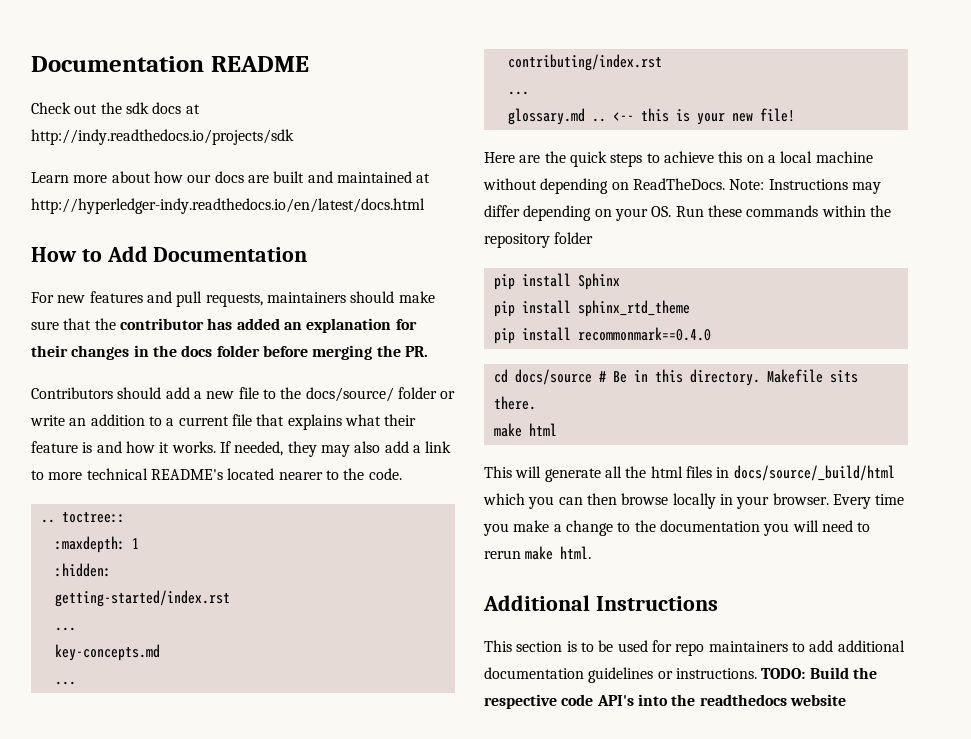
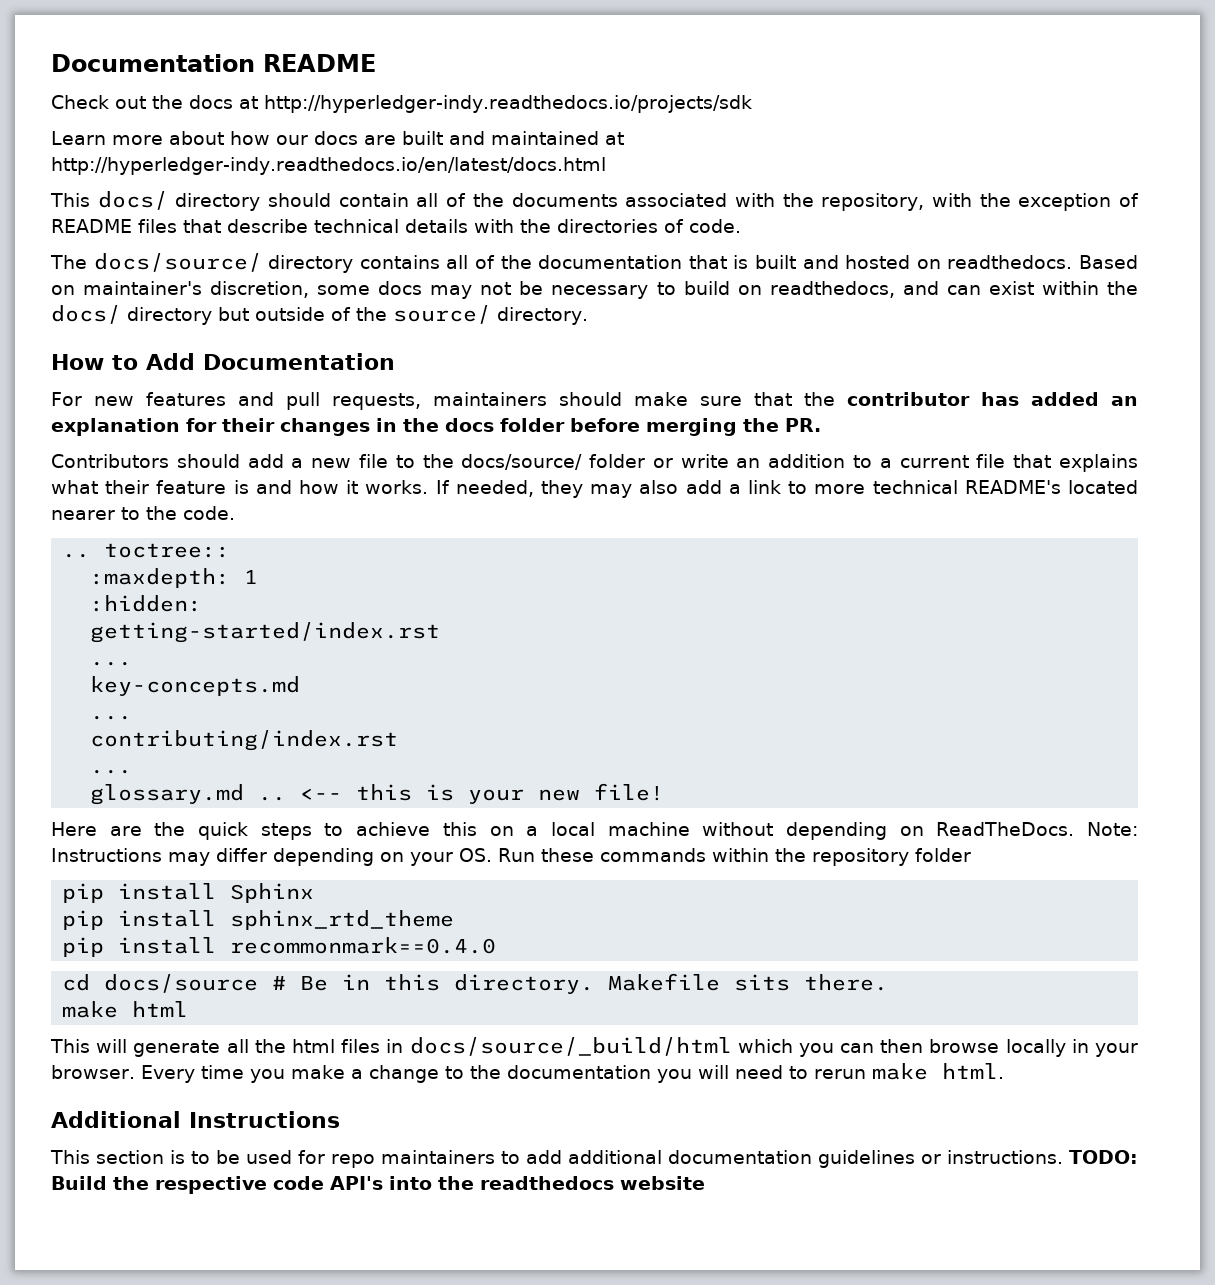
[125,102,149,114] sdk -> (183, 102) none
[31,129,294,145] http://indy.readthedocs.io/projects/sdk -> [264,95,752,113] http://hyperledger-indy.readthedocs.io/projects/sdk
(425, 206) none -> [50,191,1139,211] [51,219,741,233] [50,253,1139,273] [51,281,1138,299] [51,305,588,325] // This docs/ directory should contain all of the documents associated with the repository, with the exception of README files that describe technical details with the directories of code. // The docs/source/ directory contains all of the documentation that is built and hosted on readthedocs. Based on maintainer's discretion, some docs may not be necessary to build on readthedocs, and can exist within the docs/ directory but outside of the source/ directory.

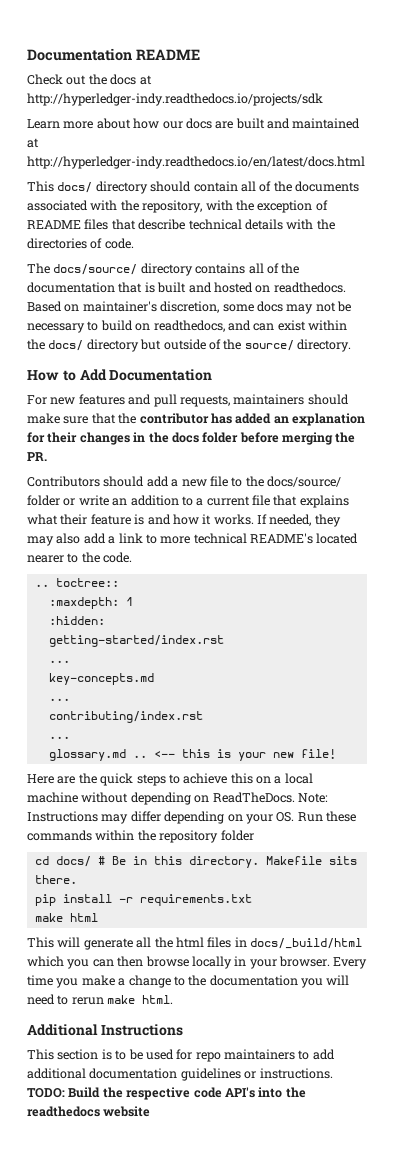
[62,883,315,903] [62,910,455,930] [62,937,497,957] // pip install Sphinx // pip install sphinx_rtd_theme // pip install recommonmark==0.4.0 -> (254, 835) none
[104,974,259,993] docs/source -> [55,856,91,867] docs/
(889, 982) none -> [34,894,252,906] // pip install -r requirements.txt
[409,1037,732,1056] docs/source/_build/html -> [250,938,362,949] docs/_build/html

